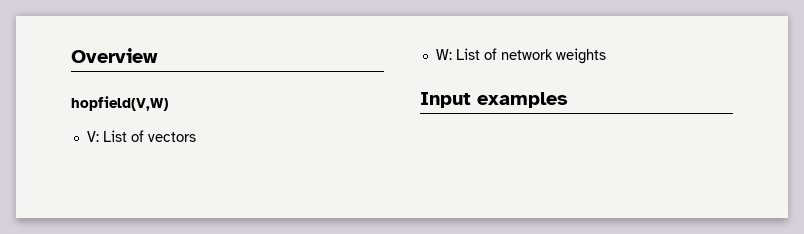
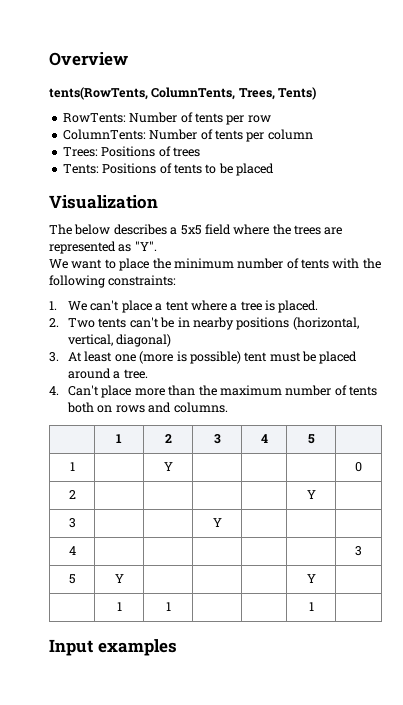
[71,96,168,111] [86,130,196,142] [435,48,606,64] hopfield(V,W) // V: List of vectors // W: List of network weights -> [49,87,317,100] [62,112,271,125] [62,129,313,142] [62,146,200,157] [62,163,274,176] [49,195,158,209] [49,224,343,235] [49,241,157,254] [49,258,381,271] [49,275,177,288] [49,300,319,313] [49,317,359,330] [68,334,172,347] [49,351,358,364] [68,368,148,379] [49,385,378,398] [67,402,228,413] [116,434,122,443] [164,434,172,443] [213,434,221,444] [260,434,268,443] [307,434,315,444] [69,462,75,471] [163,462,173,471] [355,462,362,472] [68,490,76,499] [306,490,316,499] [68,518,76,528] [212,518,222,527] [68,546,76,555] [355,546,362,556] [68,574,76,584] [114,574,124,583] [306,574,316,583] [116,602,122,611] [165,602,171,611] [308,602,314,611] tents(RowTents, ColumnTents, Trees, Tents) // RowTents: Number of tents per row // ColumnTents: Number of tents per column // Trees: Positions of trees // Tents: Positions of tents to be placed // Visualization // The below describes a 5x5 field where the trees are represented as "Y". // We want to place the minimum number of tents with the following constraints: // 1. We can't place a tent where a tree is placed. // 2. Two tents can't be in nearby positions (horizontal, vertical, diagonal) // 3. At least one (more is possible) tent must be placed around a tree. // 4. Can't place more than the maximum number of tents both on rows and columns. // | 1 | 2 | 3 | 4 | 5 | // 1 | | Y | | | | 0 // 2 | | | | | Y | // 3 | | | Y | | | // 4 | | | | | | 3 // 5 | Y | | | | Y | // | 1 | 1 | | | 1 |

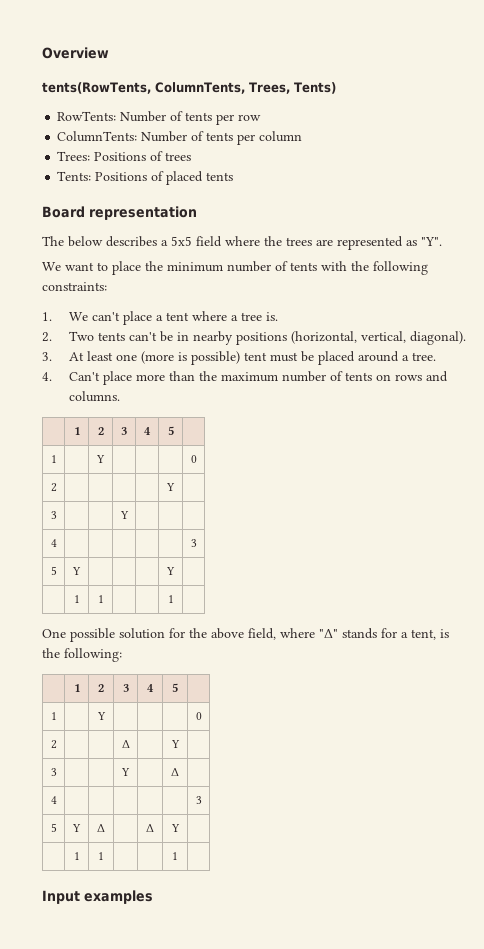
[173,163,274,176] [49,195,158,209] tents to be placed // Visualization -> [166,171,234,185] [42,206,197,220] placed tents // Board representation
[265,300,319,313] is placed. -> [265,312,278,321] is.
[116,334,172,347] diagonal) -> [409,331,466,345] diagonal).
[67,402,95,413] both -> (372, 376) none
(314, 606) none -> [42,628,449,642] [42,648,122,662] [73,684,80,692] [98,684,104,692] [122,684,129,692] [147,684,154,692] [172,683,178,692] [50,712,57,720] [96,712,106,720] [195,712,202,720] [50,740,57,749] [121,740,130,748] [170,740,180,748] [50,768,57,776] [121,768,130,776] [171,768,179,776] [50,796,57,804] [195,796,202,804] [50,823,57,832] [72,824,81,832] [97,824,105,832] [146,824,154,832] [170,824,180,832] [73,852,80,860] [98,852,104,860] [172,852,178,860] // One possible solution for the above field, where "Δ" stands for a tent, is the following: // | 1 | 2 | 3 | 4 | 5 | // 1 | | Y | | | | 0 // 2 | | | Δ | | Y | // 3 | | | Y | | Δ | // 4 | | | | | | 3 // 5 | Y | Δ | | Δ | Y | // | 1 | 1 | | | 1 |

